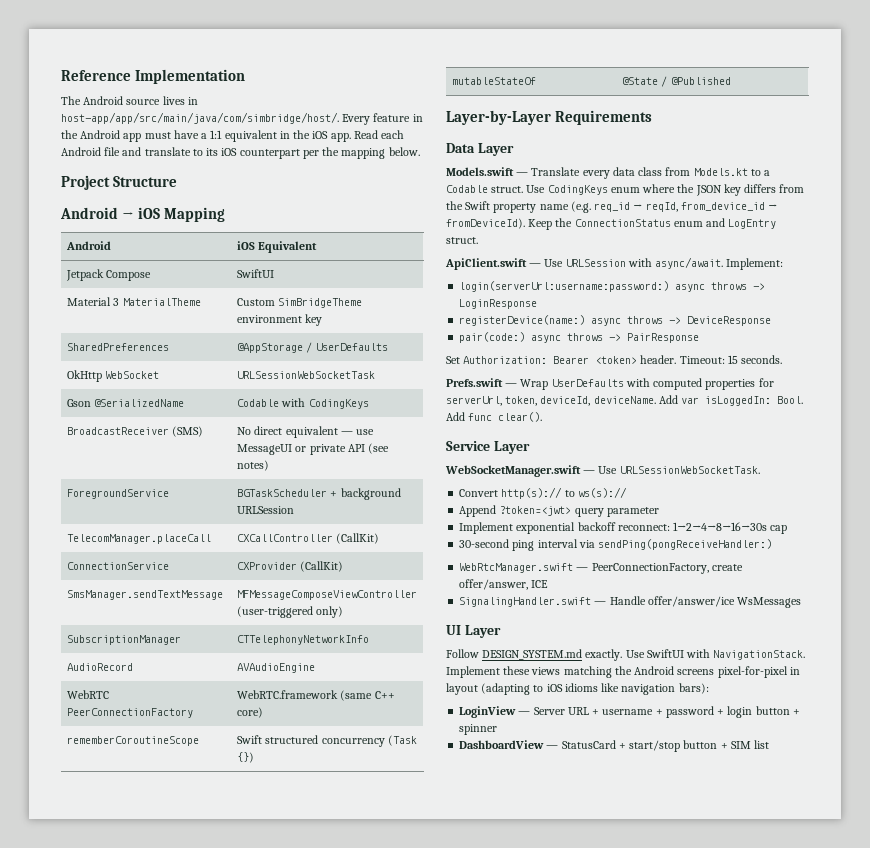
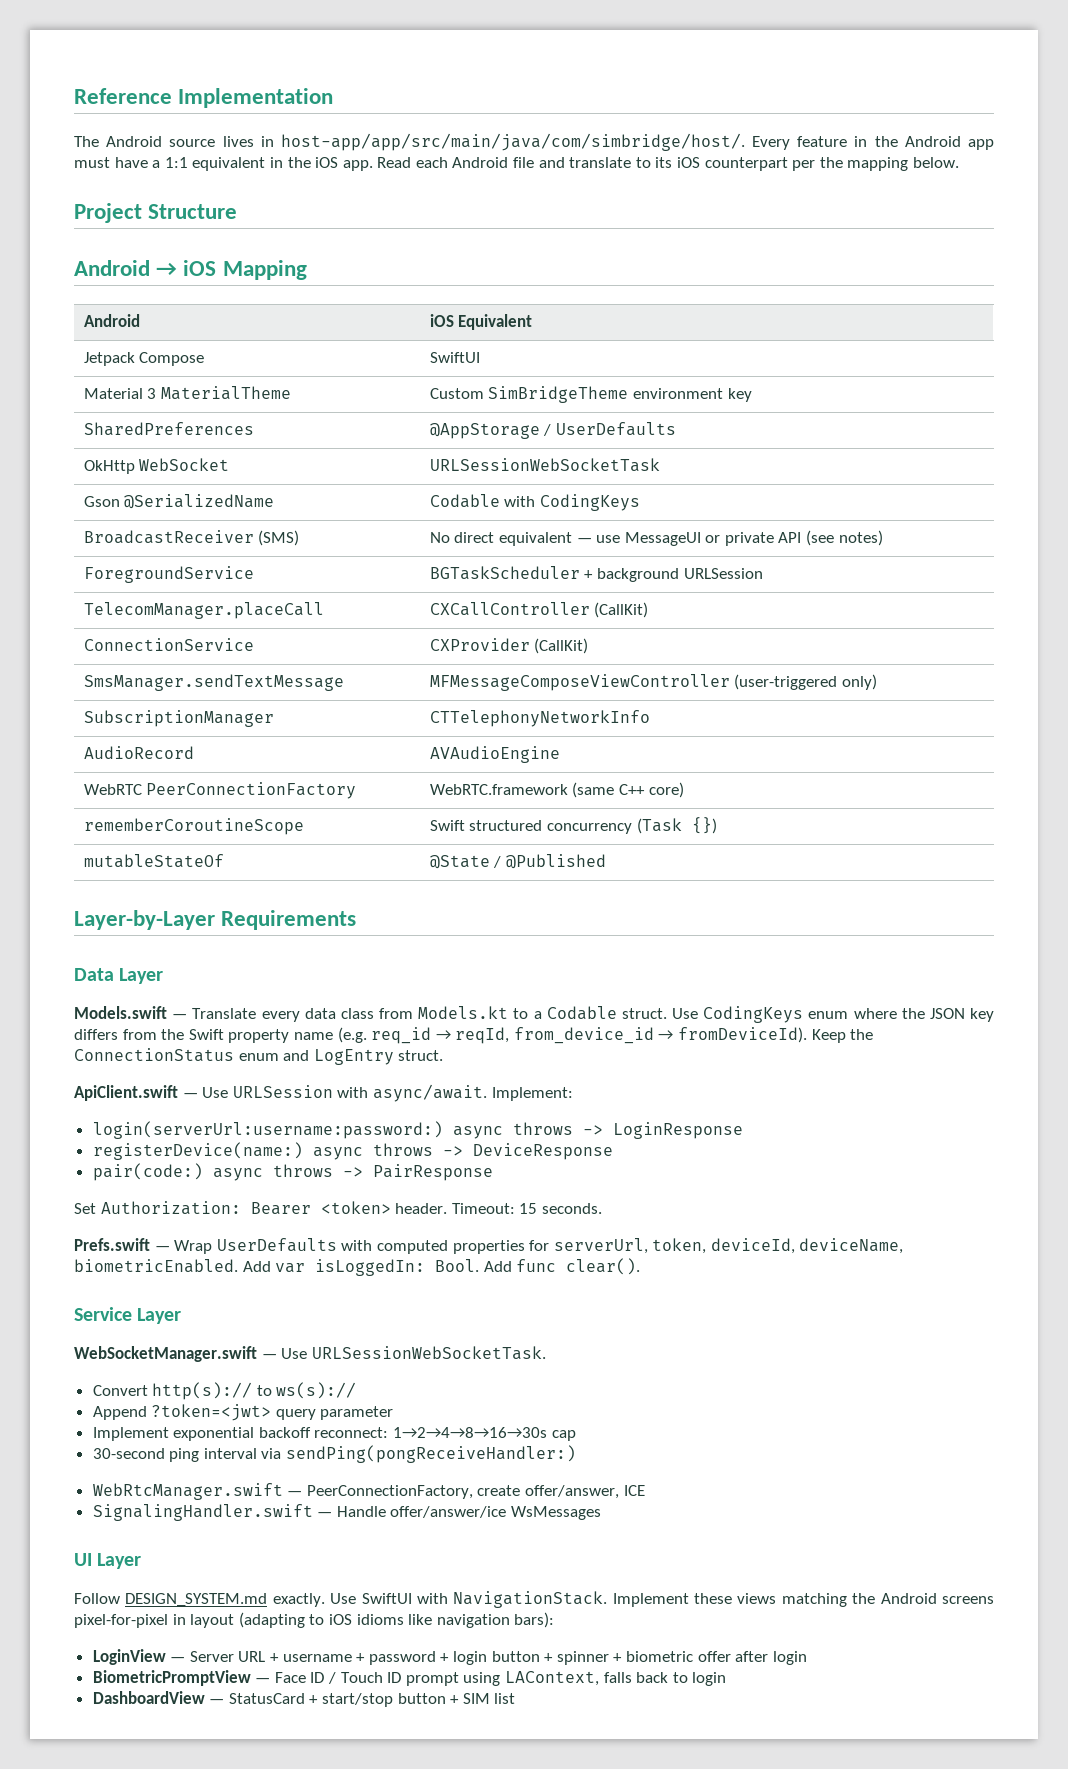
[593,396,656,404] deviceName. -> [799,1238,904,1254] [74,1259,238,1273] deviceName, biometricEnabled.
(498, 729) none -> [613,1651,807,1665] [92,1670,727,1686] + biometric offer after login // BiometricPromptView — Face ID / Touch ID prompt using LAContext, falls back to login

